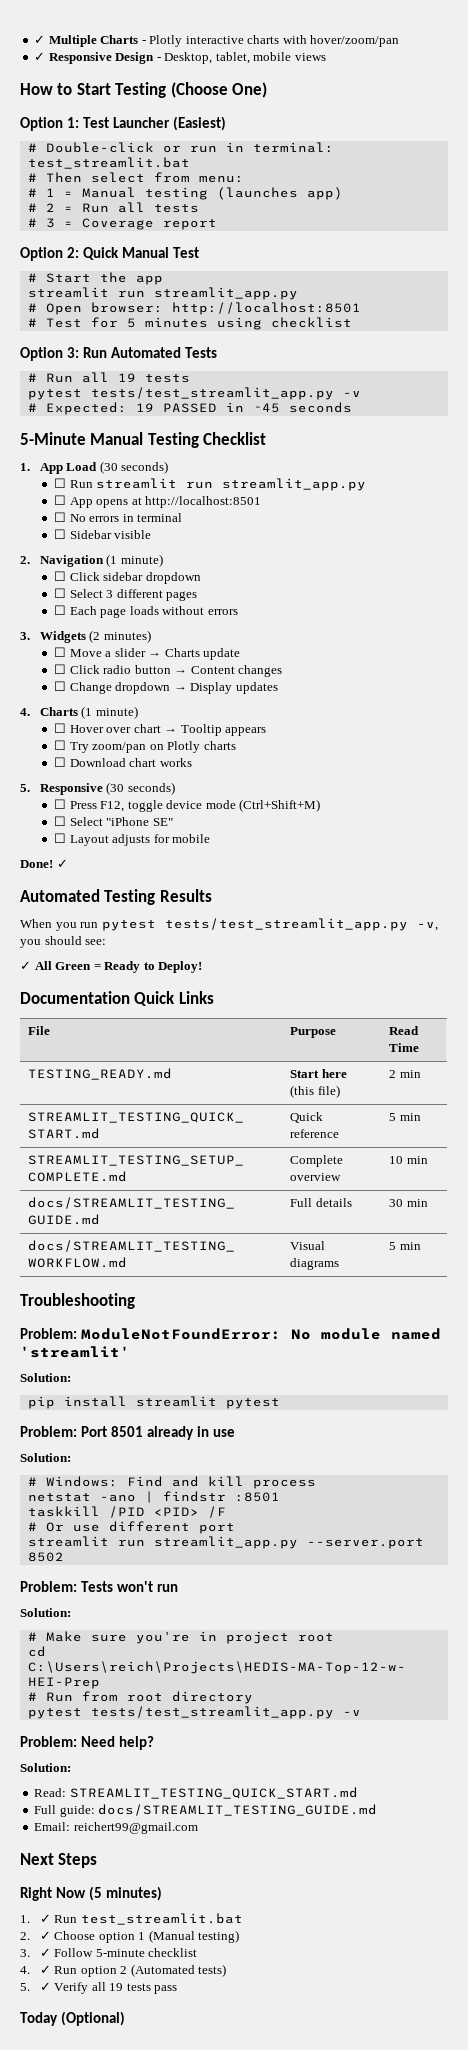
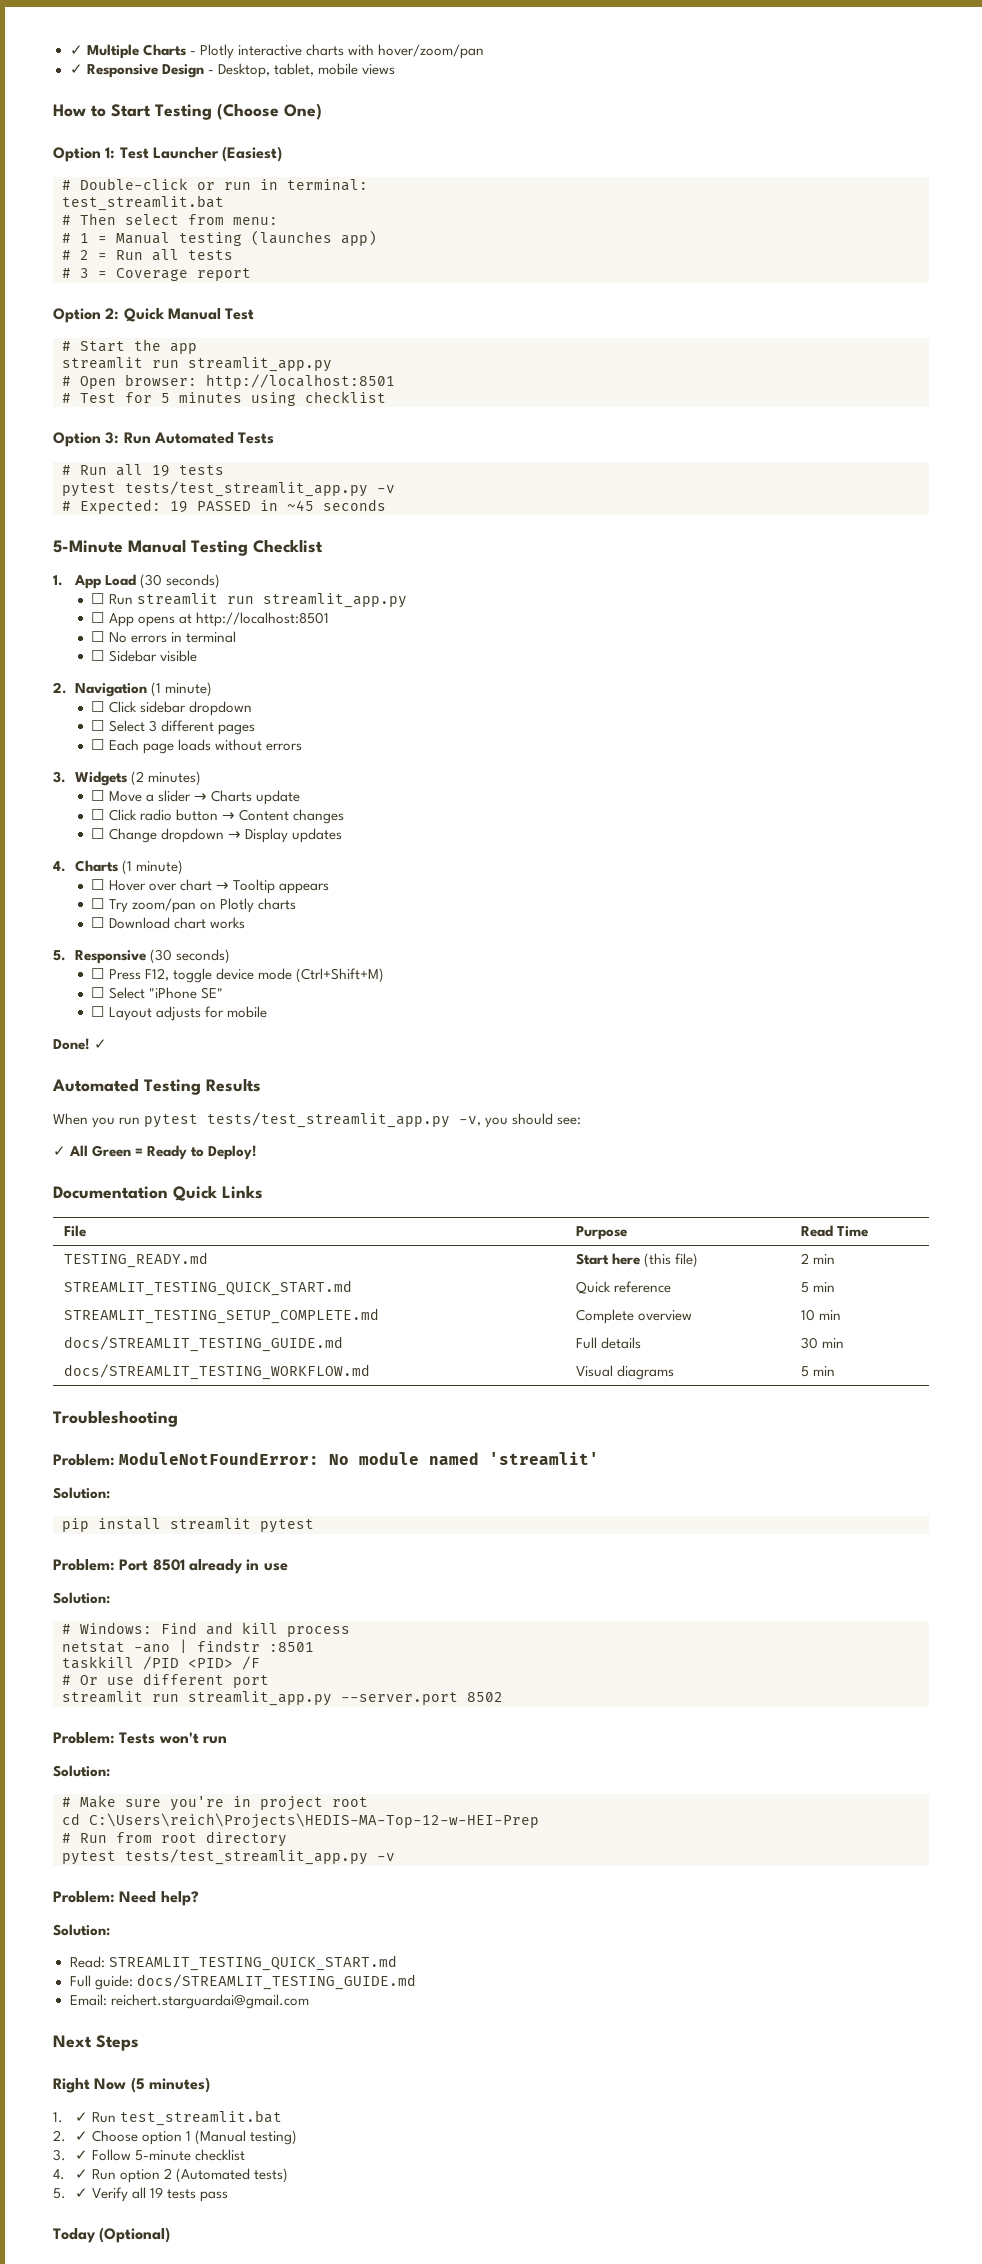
[73,1822,198,1834] reichert99@gmail.com -> [110,1994,309,2009] reichert.starguardai@gmail.com

